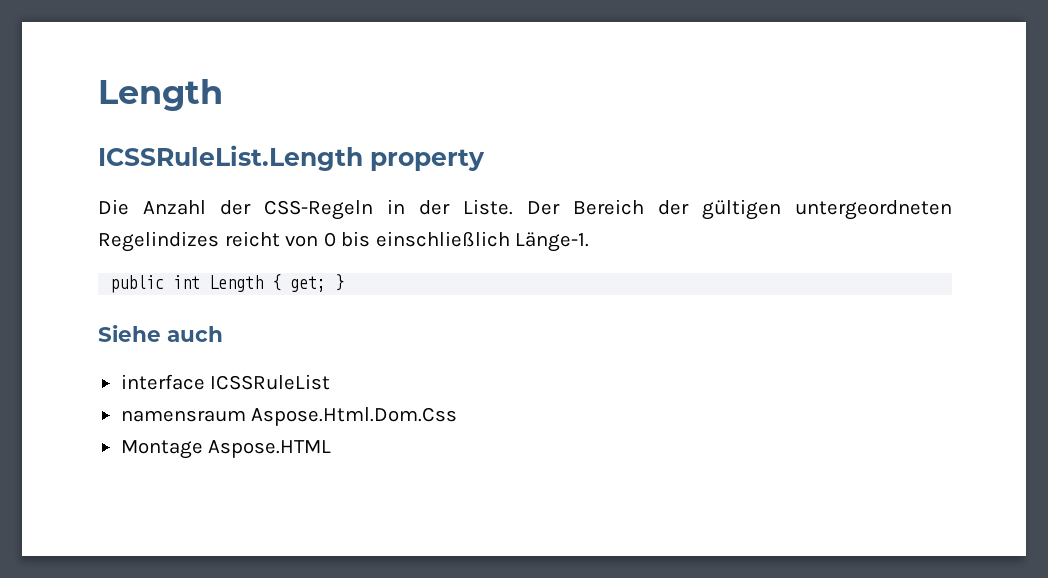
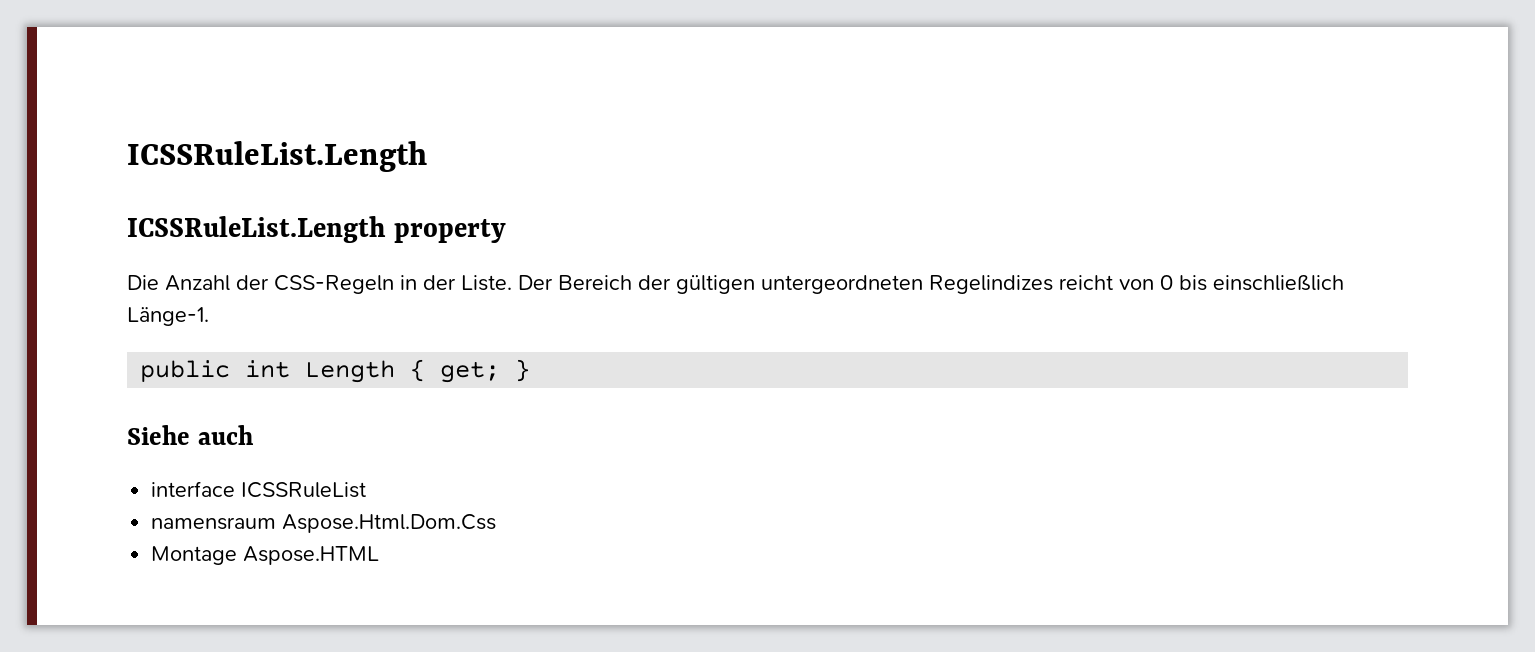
[98,79,223,111] Length -> [127,141,427,172] ICSSRuleList.Length

